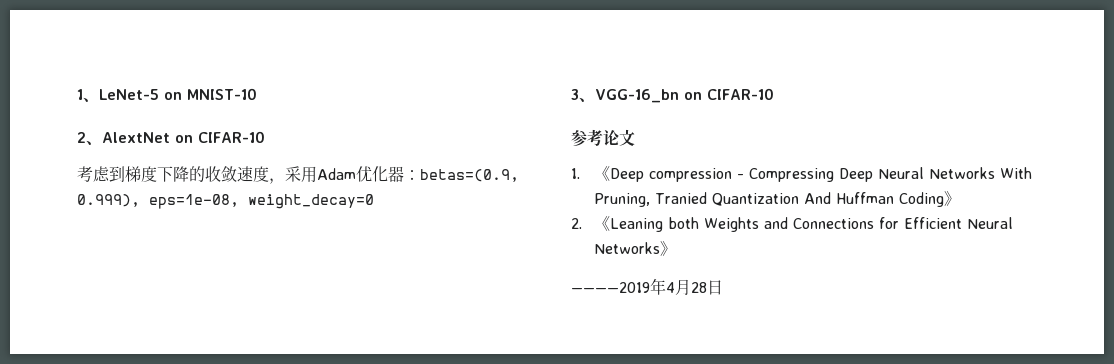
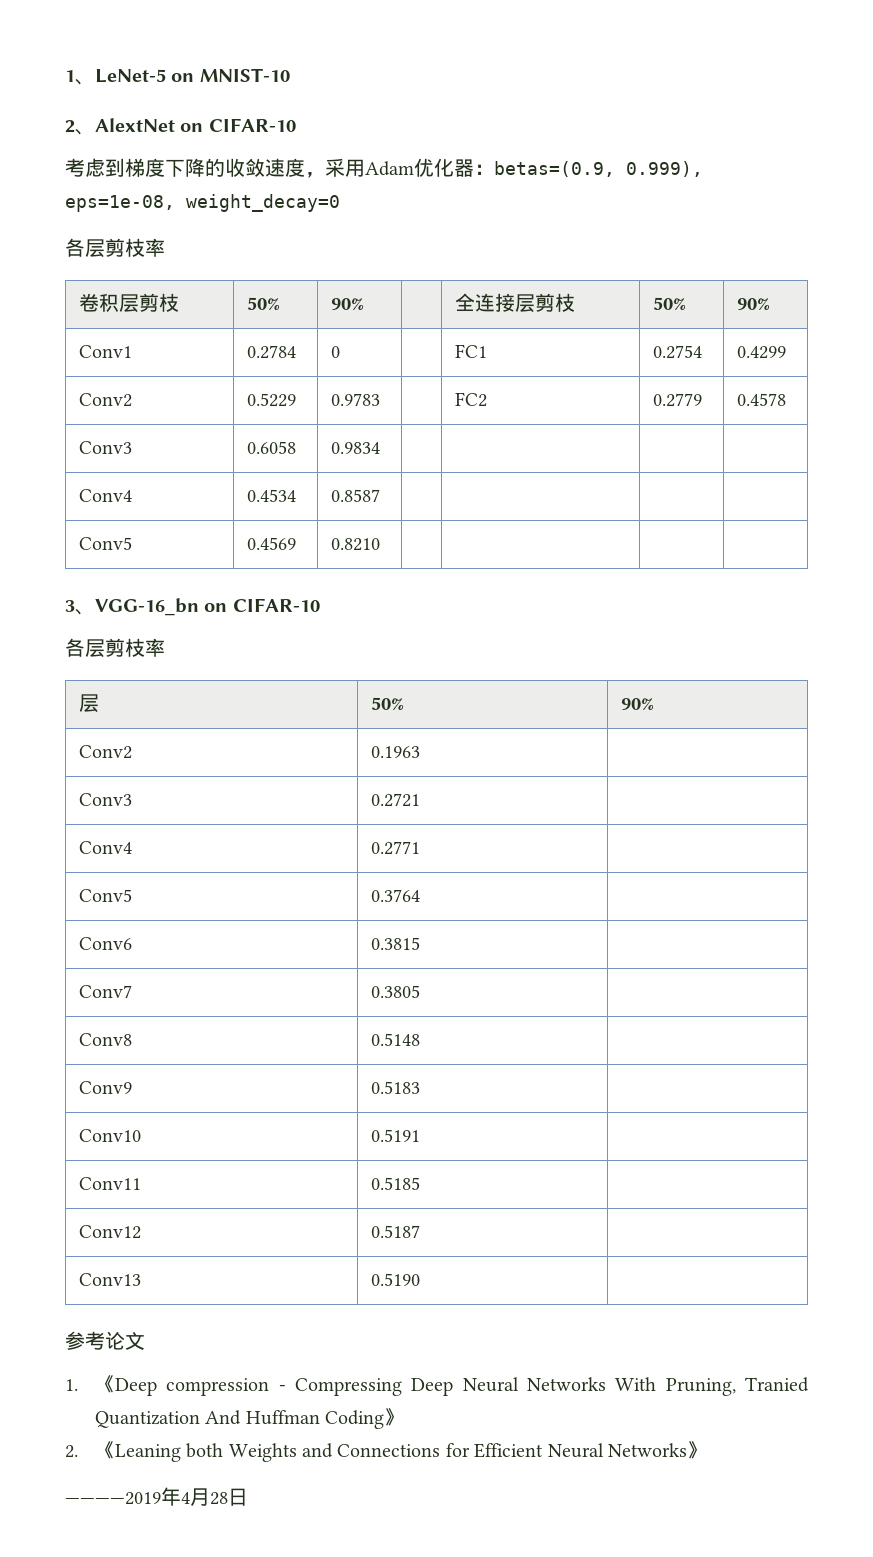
(374, 201) none -> [65,238,165,258] [78,293,179,313] [246,297,280,310] [330,298,364,310] [454,293,575,313] [652,297,686,310] [736,298,770,310] [78,345,132,358] [246,345,296,359] [330,346,340,358] [454,344,487,358] [652,345,702,359] [736,346,786,359] [78,393,132,407] [246,393,296,407] [330,393,380,406] [454,392,487,407] [652,393,702,407] [736,393,786,406] [78,441,132,454] [246,441,296,454] [330,442,380,454] [78,489,132,502] [246,489,296,502] [330,489,380,502] [78,537,132,550] [246,537,296,550] [330,538,380,551] // 各层剪枝率 // 卷积层剪枝 | 50% | 90% | | 全连接层剪枝 | 50% | 90% // Conv1 | 0.2784 | 0 | | FC1 | 0.2754 | 0.4299 // Conv2 | 0.5229 | 0.9783 | | FC2 | 0.2779 | 0.4578 // Conv3 | 0.6058 | 0.9834 | | | | // Conv4 | 0.4534 | 0.8587 | | | | // Conv5 | 0.4569 | 0.8210 | | | |
(774, 94) none -> [65,638,165,658] [78,694,99,713] [370,697,404,710] [620,698,654,710] [78,745,132,759] [370,746,420,758] [78,793,132,806] [370,793,420,807] [78,841,132,854] [370,841,420,855] [78,889,132,902] [370,889,420,902] [78,937,132,950] [370,937,420,950] [78,985,132,998] [370,985,420,998] [78,1033,132,1046] [370,1033,420,1046] [78,1081,132,1094] [370,1081,420,1094] [78,1129,141,1142] [370,1129,420,1142] [78,1177,141,1190] [370,1177,420,1190] [78,1225,141,1239] [370,1225,420,1238] [78,1273,141,1286] [370,1273,420,1286] // 各层剪枝率 // 层 | 50% | 90% // Conv2 | 0.1963 | // Conv3 | 0.2721 | // Conv4 | 0.2771 | // Conv5 | 0.3764 | // Conv6 | 0.3815 | // Conv7 | 0.3805 | // Conv8 | 0.5148 | // Conv9 | 0.5183 | // Conv10 | 0.5191 | // Conv11 | 0.5185 | // Conv12 | 0.5187 | // Conv13 | 0.5190 |

